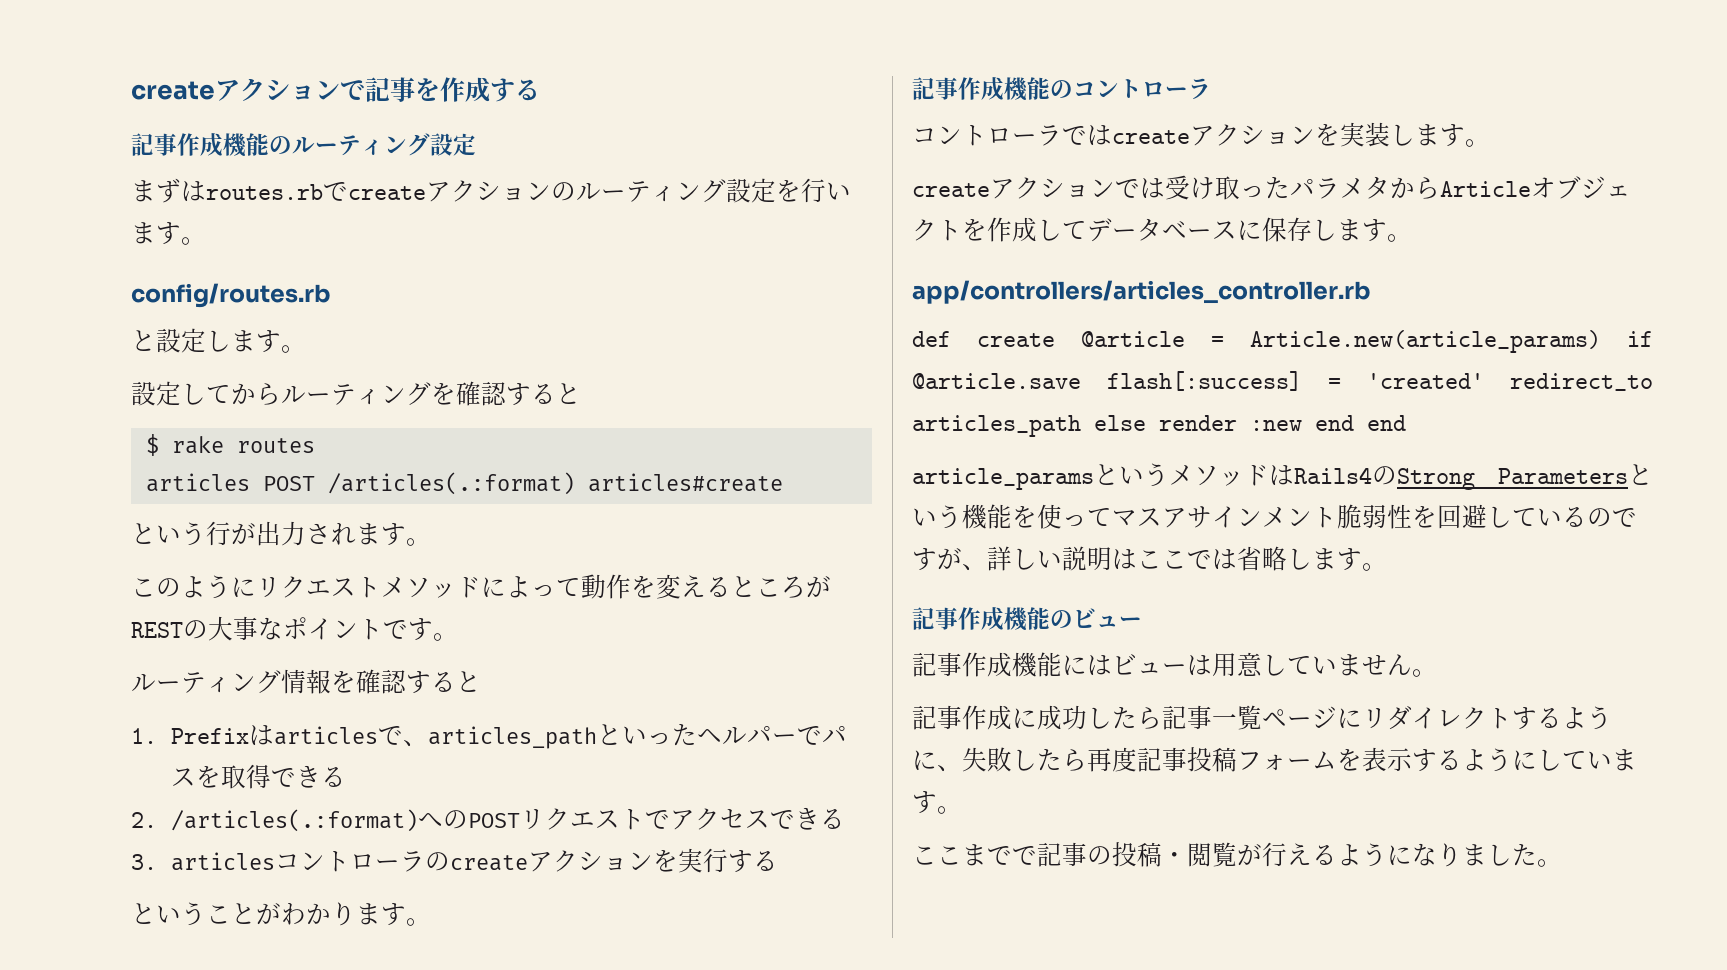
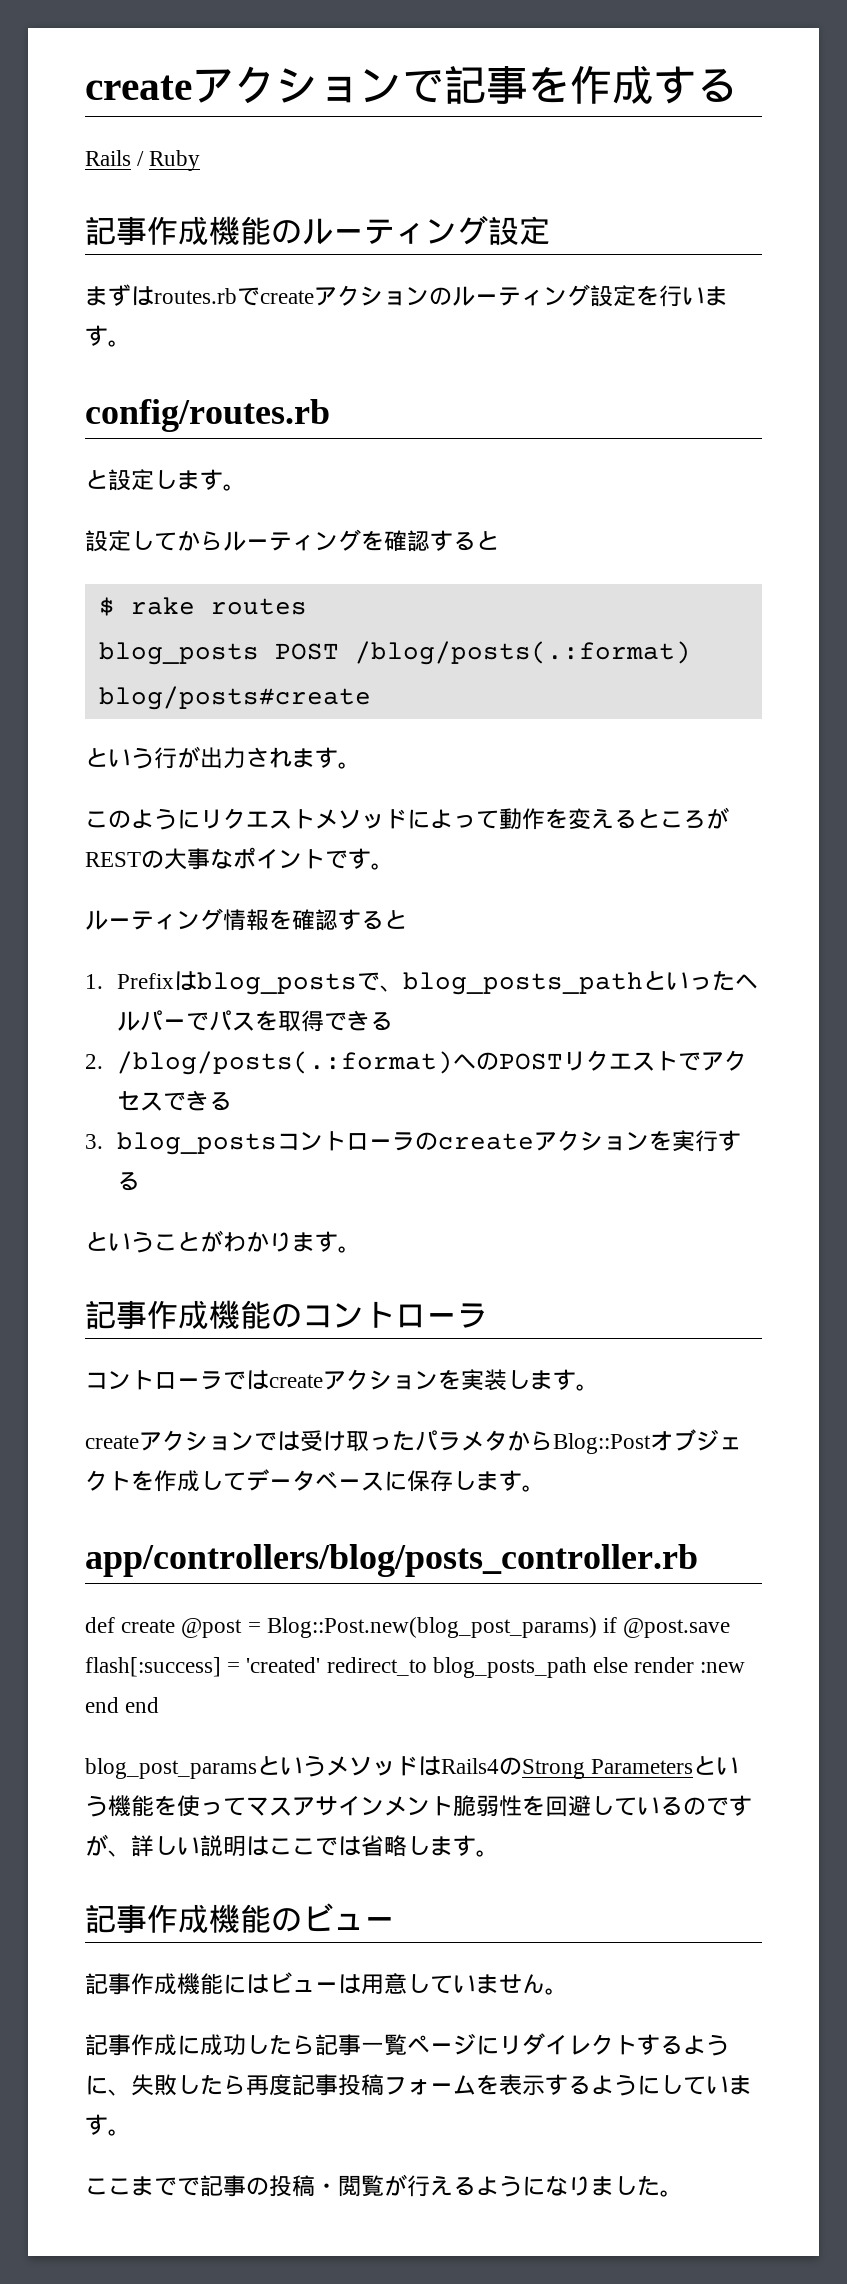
(540, 90) none -> [85,150,201,171] // Rails / Ruby
[145,472,783,495] articles POST /articles(.:format) articles#create -> [98,641,691,665] [98,686,371,710] blog_posts POST /blog/posts(.:format) blog/posts#create
[274,726,598,749] articlesで、articles_path -> [196,972,643,995] blog_postsで、blog_posts_path
[171,809,419,832] /articles(.:format) -> [116,1051,453,1075] /blog/posts(.:format)
[171,852,276,871] articles -> [116,1132,277,1155] blog_posts
[1440,181,1531,197] Article -> [553,1433,651,1454] Blog::Post
[912,280,1371,304] app/controllers/articles_controller.rb -> [85,1544,698,1577] app/controllers/blog/posts_controller.rb
[1081,330,1653,353] [912,373,1081,389] @article = Article.new(article_params) if @article.save -> [181,1617,731,1638] @post = Blog::Post.new(blog_post_params) if @post.save
[912,415,1081,437] articles_path -> [432,1657,587,1678] blog_posts_path
[912,468,1094,490] article_params -> [85,1758,257,1779] blog_post_params

